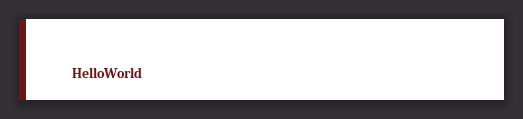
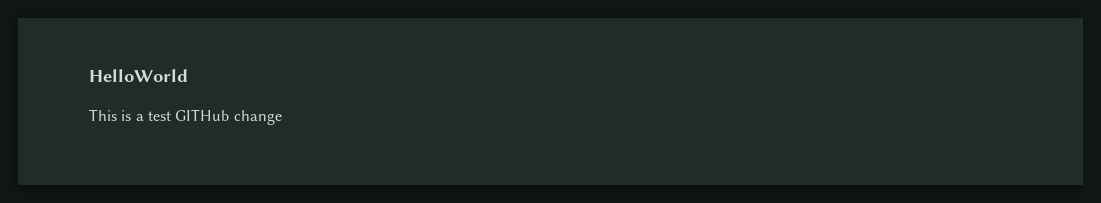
(142, 72) none -> [89,109,282,125] // This is a test GITHub change

